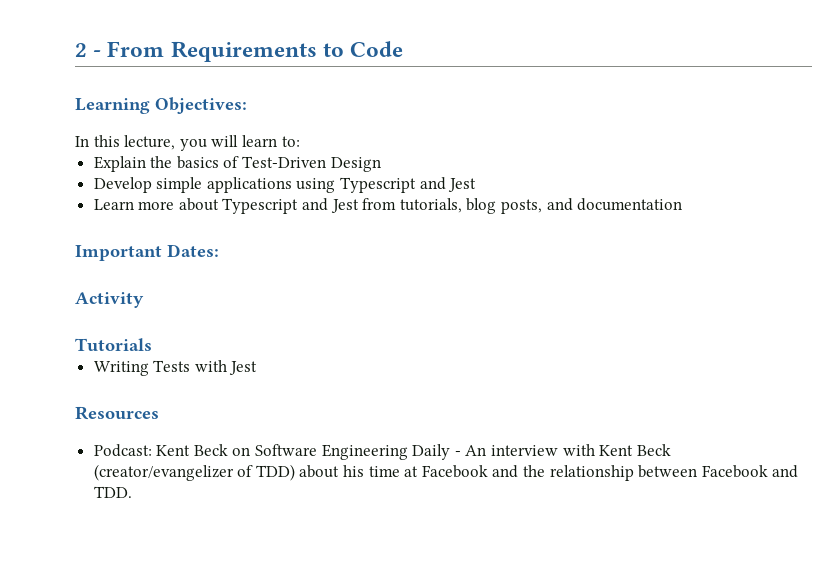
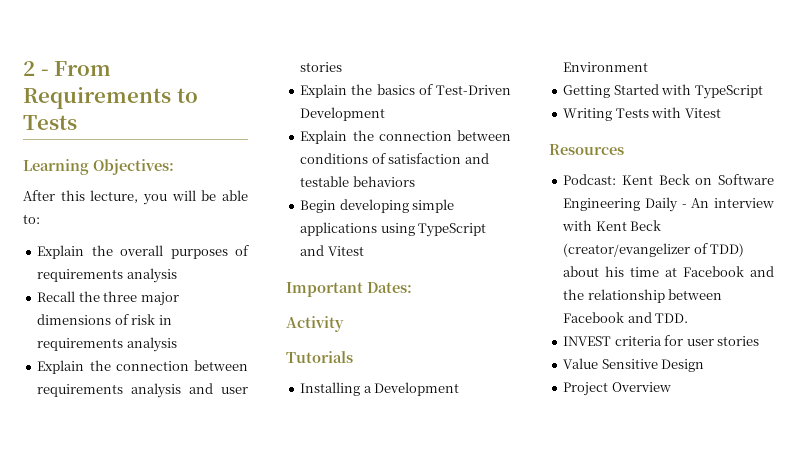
[350,41,404,57] Code -> [23,115,77,130] Tests
[75,136,89,147] In -> [23,190,55,201] After
[241,135,277,147] learn -> [201,190,248,201] be able
(300, 141) none -> [37,245,249,259] [37,268,177,283] [37,291,179,306] [37,314,172,325] [37,337,177,352] [37,360,248,374] [37,383,248,398] [300,62,343,72] // Explain the overall purposes of requirements analysis // Recall the three major dimensions of risk in requirements analysis // Explain the connection between requirements analysis and user stories
[330,157,381,172] [93,177,477,193] [93,198,683,214] [75,244,219,261] [75,292,144,308] [75,338,152,352] Design // Develop simple applications using Typescript and Jest // Learn more about Typescript and Jest from tutorials, blog posts, and documentation // Important Dates: // Activity // Tutorials -> [300,107,386,121] [300,130,511,144] [300,153,489,164] [300,176,415,187] [300,199,455,213] [300,222,487,237] [300,245,364,256] [286,282,412,297] [286,316,344,332] [286,351,353,363] [300,382,460,396] [563,62,649,72] [563,84,763,99] Development // Explain the connection between conditions of satisfaction and testable behaviors // Begin developing simple applications using TypeScript and Vitest // Important Dates: // Activity // Tutorials // Installing a Development Environment // Getting Started with TypeScript
[229,361,258,375] Jest -> [684,108,721,118] Vitest
(132, 492) none -> [563,335,760,346] [563,358,705,372] [563,382,671,396] // INVEST criteria for user stories // Value Sensitive Design // Project Overview

